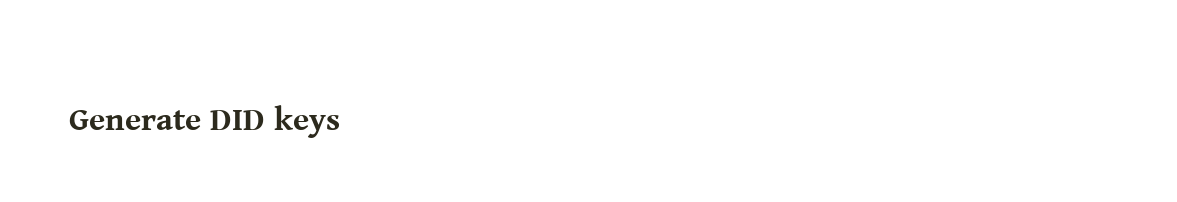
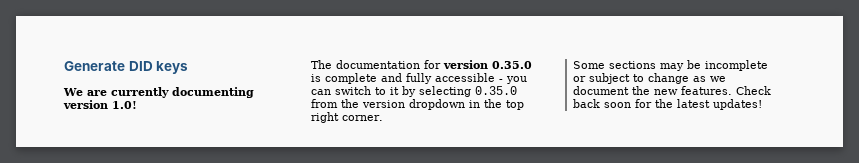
(340, 121) none -> [63,87,254,98] [63,100,137,109] [311,60,532,69] [311,73,527,84] [311,86,517,97] [311,99,524,110] [311,112,383,123] [572,60,768,71] [572,73,726,84] [572,86,771,95] [572,99,762,110] // We are currently documenting version 1.0! // The documentation for version 0.35.0 is complete and fully accessible - you can switch to it by selecting 0.35.0 from the version dropdown in the top right corner. // Some sections may be incomplete or subject to change as we document the new features. Check back soon for the latest updates!

